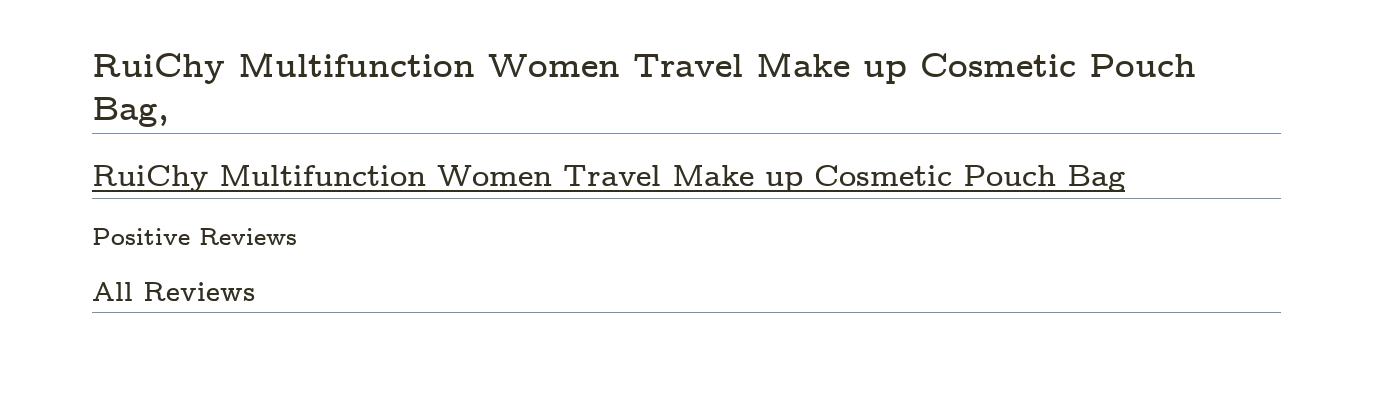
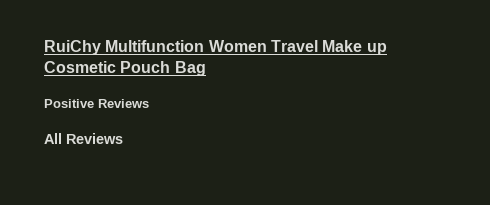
[92,52,1196,84] [92,97,169,127] [92,165,1056,192] RuiChy Multifunction Women Travel Make up Cosmetic Pouch Bag, // RuiChy Multifunction Women Travel Make up Cosmetic Pouch -> [44,40,387,55] [44,61,171,73] RuiChy Multifunction Women Travel Make up Cosmetic Pouch

